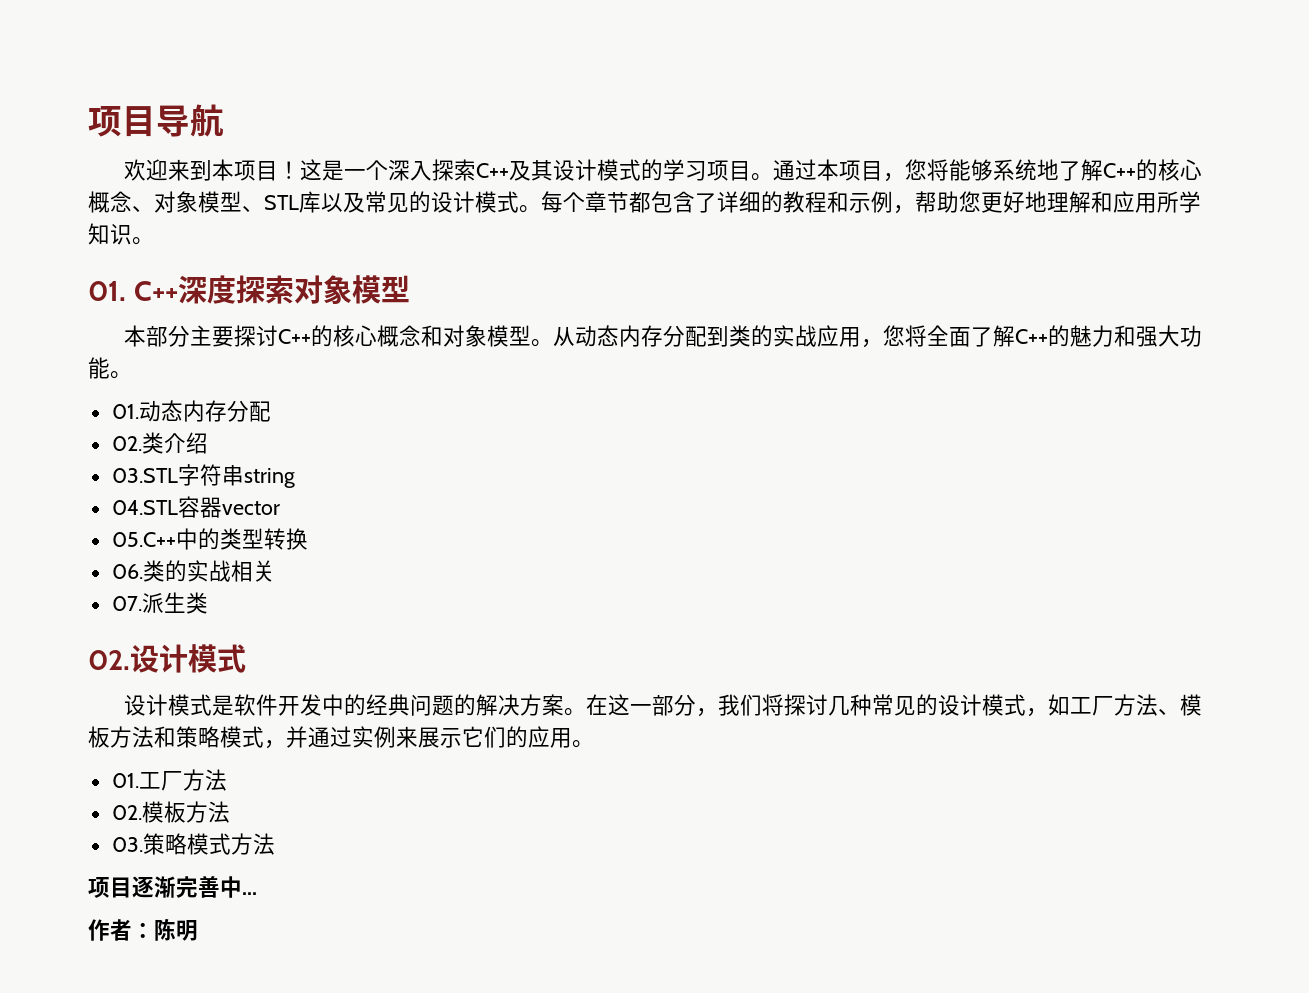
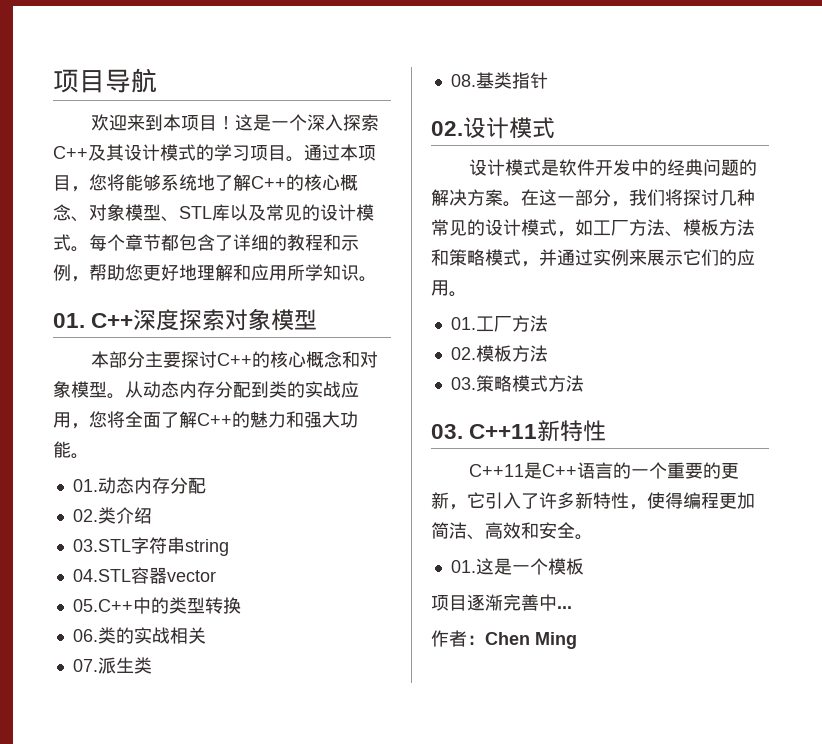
(208, 603) none -> [450,72,548,89] // 08.基类指针
(275, 844) none -> [431,420,607,442] [469,462,740,479] [431,492,755,510] [431,522,593,540] [450,558,584,575] // 03. C++11新特性 // C++11是C++语言的一个重要的更新，它引入了许多新特性，使得编程更加简洁、高效和安全。 // 01.这是一个模板
[154,918,198,941] 陈明 -> [485,632,577,649] Chen Ming

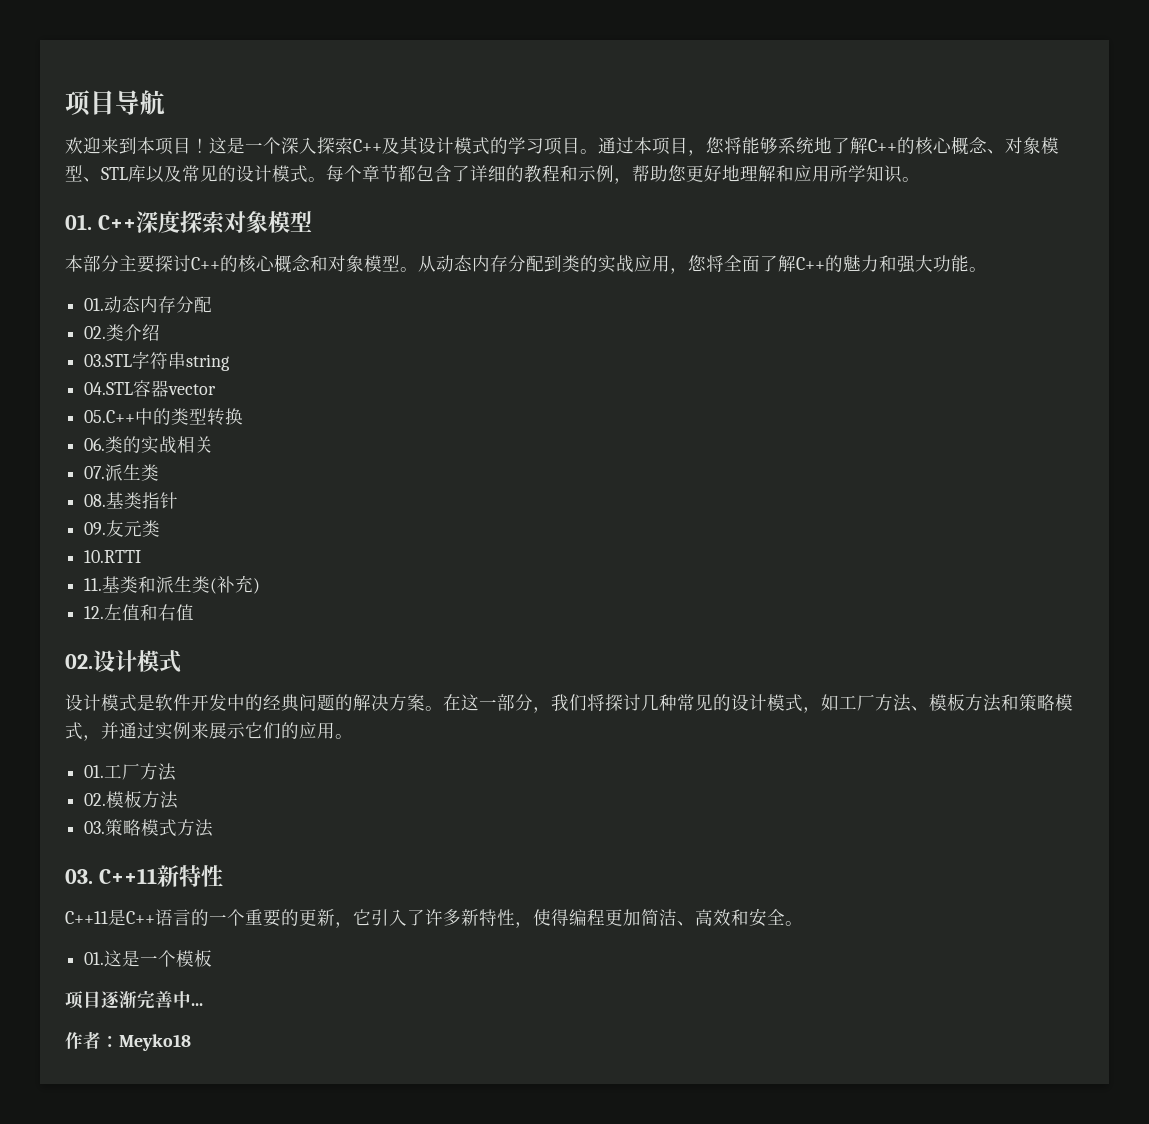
(548, 80) none -> [84,520,161,537] [84,550,142,563] [84,575,261,594] [84,604,195,621] // 09.友元类 // 10.RTTI // 11.基类和派生类(补充) // 12.左值和右值
[485,632,577,649] Chen Ming -> [119,1034,191,1051] Meyko18

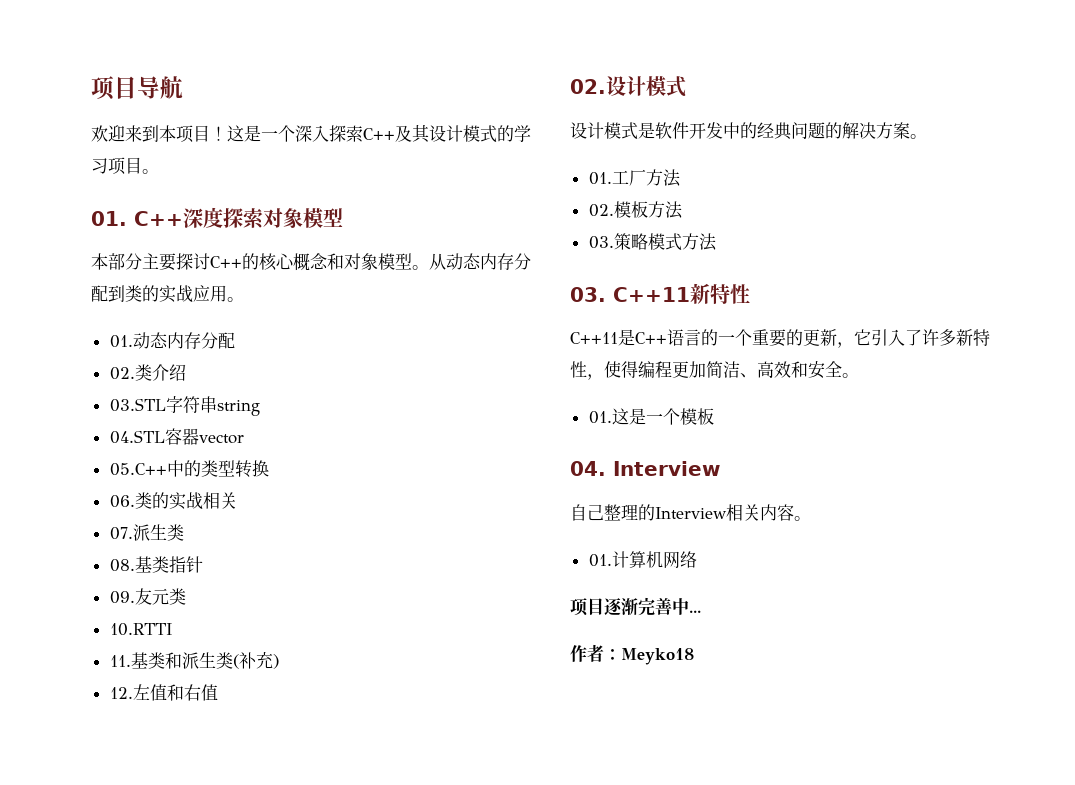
[598,136,1059,156] [65,165,920,184] 通过本项目，您将能够系统地了解C++的核心概念、对象模型、STL库以及常见的设计模式。每个章节都包含了详细的教程和示例，帮助您更好地理解和应用所学知识。 -> (159, 171) none
[670,255,969,274] ，您将全面了解C++的魅力和强大功能 -> (227, 293) none
[443,693,1073,713] [65,722,353,741] 在这一部分，我们将探讨几种常见的设计模式，如工厂方法、模板方法和策略模式，并通过实例来展示它们的应用。 -> (927, 136) none
(213, 958) none -> [570,461,720,476] [570,504,811,521] [588,551,697,569] // 04. Interview // 自己整理的Interview相关内容。 // 01.计算机网络

